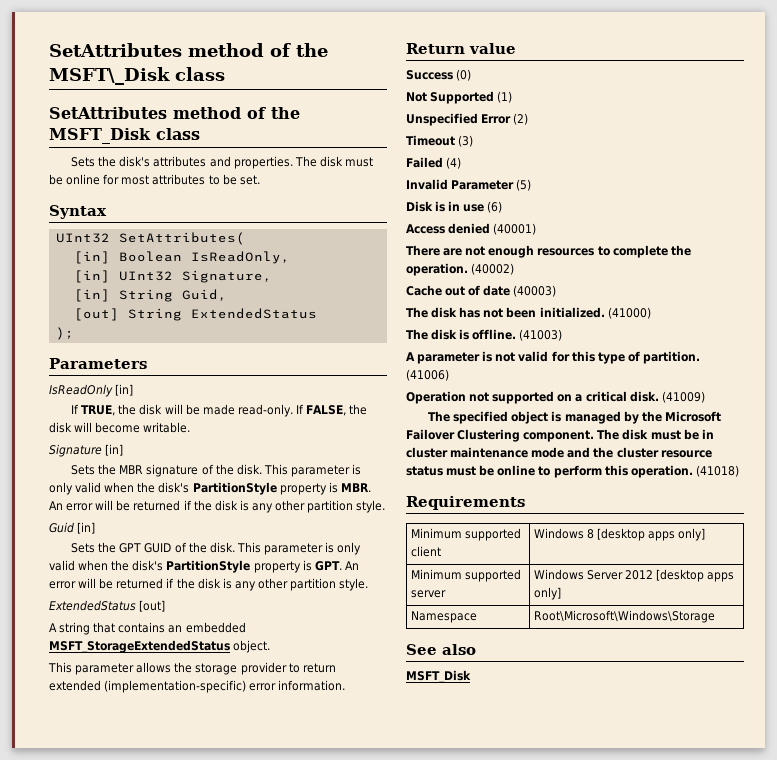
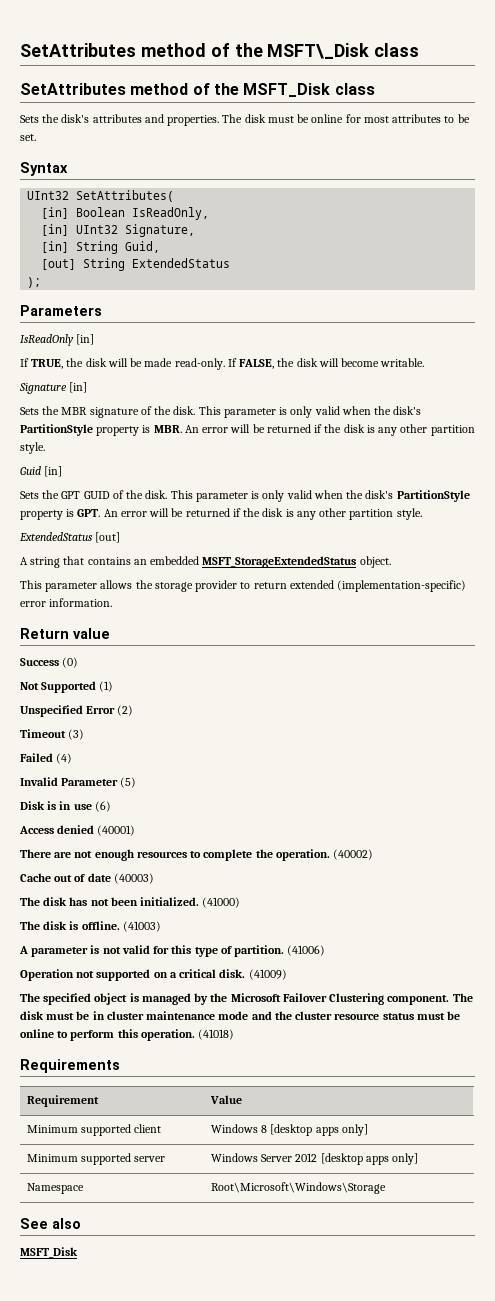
(525, 503) none -> [26,1095,99,1107] [209,1095,242,1104] // Requirement | Value

